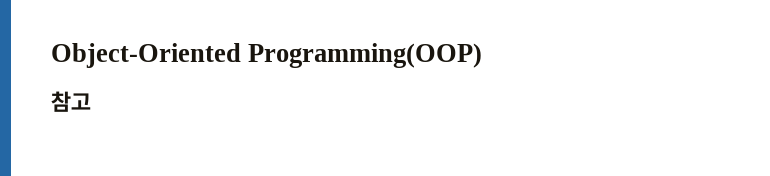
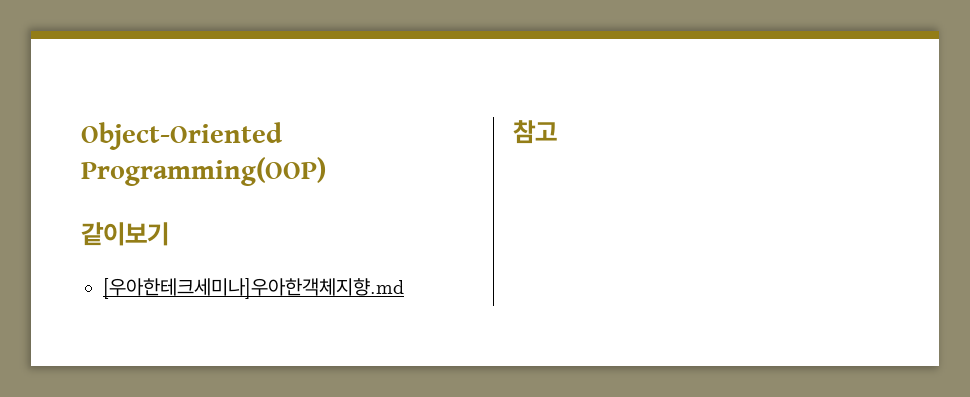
(483, 55) none -> [81,222,169,246] [103,278,404,299] // 같이보기 // [우아한테크세미나]우아한객체지향.md

